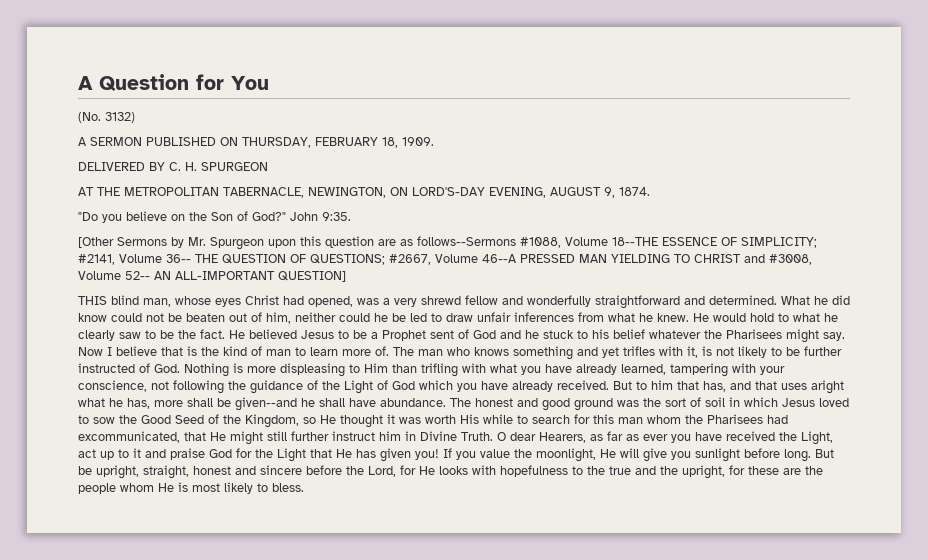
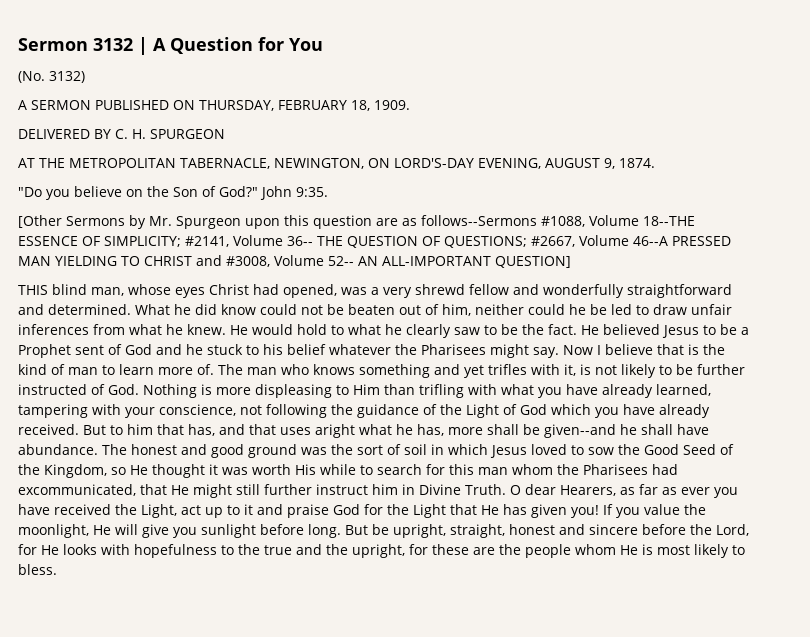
(78, 83) none -> [18,37,148,55] Sermon 3132 |

